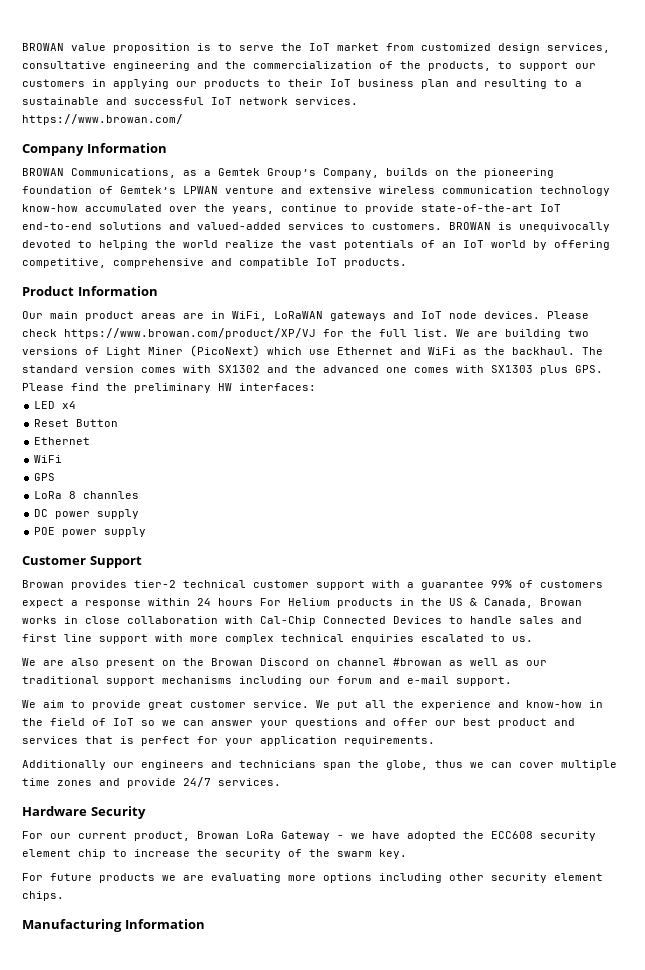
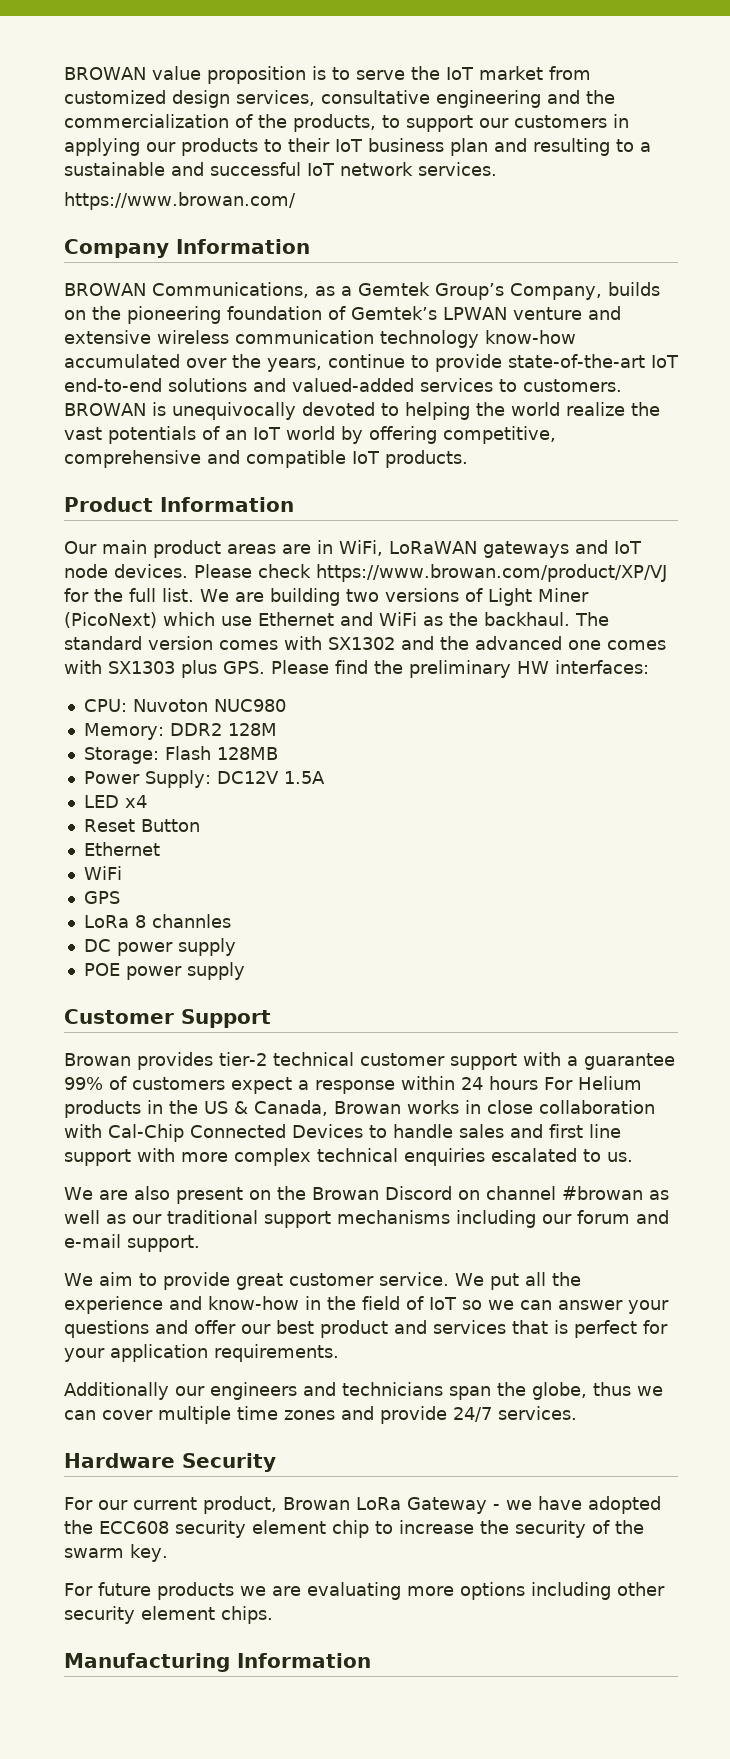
(316, 387) none -> [83,699,286,712] [83,723,277,740] [83,746,278,764] [83,770,325,788] // CPU: Nuvoton NUC980 // Memory: DDR2 128M // Storage: Flash 128MB // Power Supply: DC12V 1.5A

